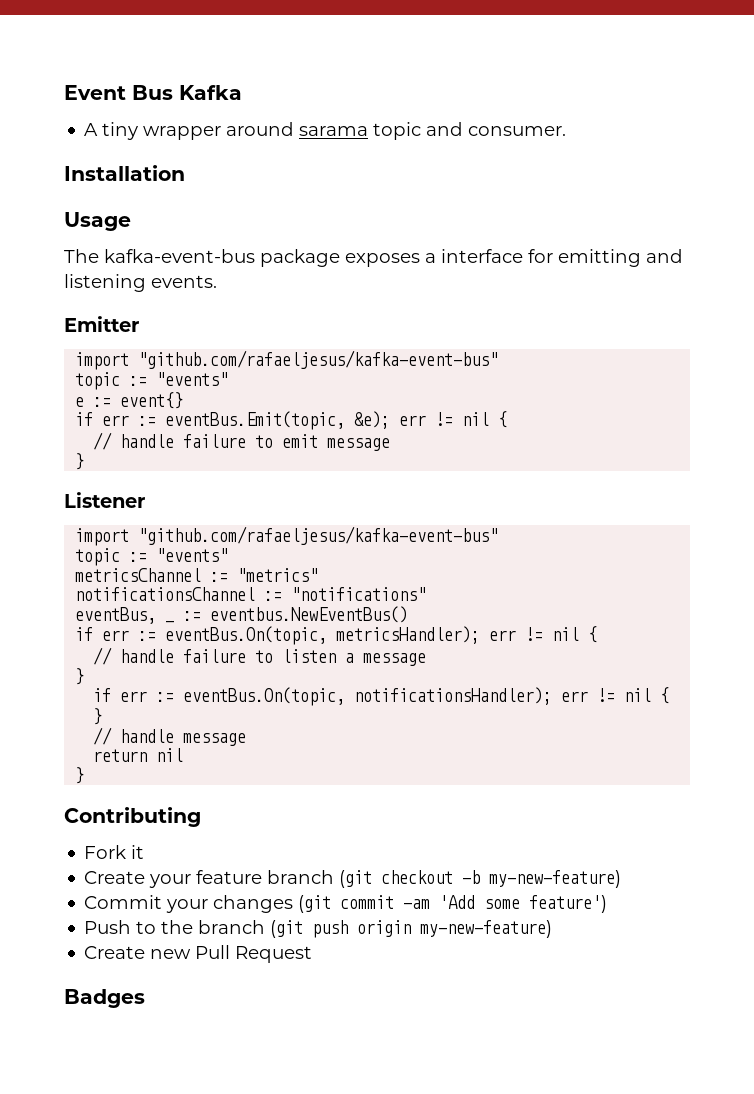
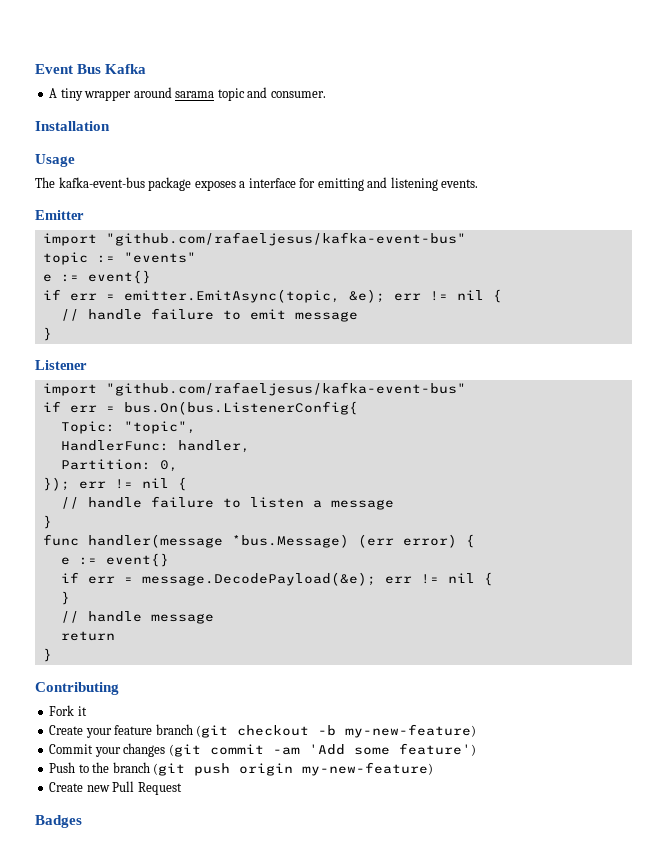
[138,411,346,430] := eventBus.Emit(topic, -> [105,289,340,303] = emitter.EmitAsync(topic,
[75,548,229,566] [75,568,319,582] [75,587,427,601] [75,607,175,624] [183,606,409,623] [75,626,481,645] topic := "events" // metricsChannel := "metrics" // notificationsChannel := "notifications" // eventBus, _ := eventbus.NewEventBus() // if err := eventBus.On(topic, metricsHandler); -> [42,401,358,415] [60,421,196,434] [60,440,250,453] [60,459,178,472] [42,477,70,491] if err = bus.On(bus.ListenerConfig{ // Topic: "topic", // HandlerFunc: handler, // Partition: 0, // });
[93,687,553,706] // if err := eventBus.On(topic, notificationsHandler); -> [42,534,475,548] [60,553,169,567] [60,572,376,586] // func handler(message *bus.Message) (err error) { // e := event{} // if err = message.DecodePayload(&e);
[156,748,184,762] nil -> (115, 636) none

